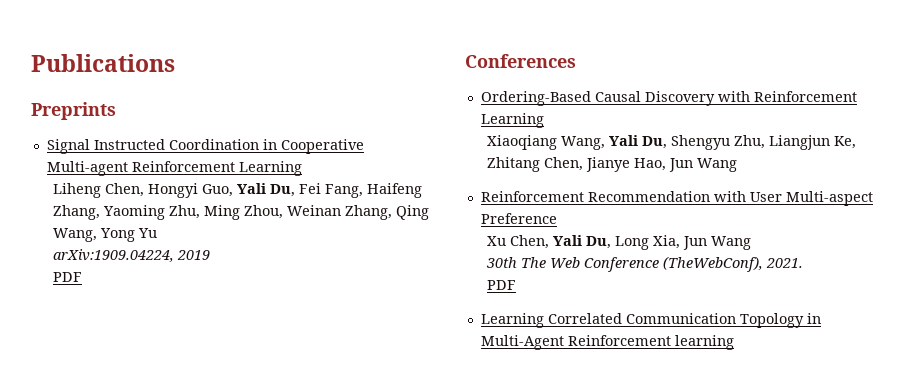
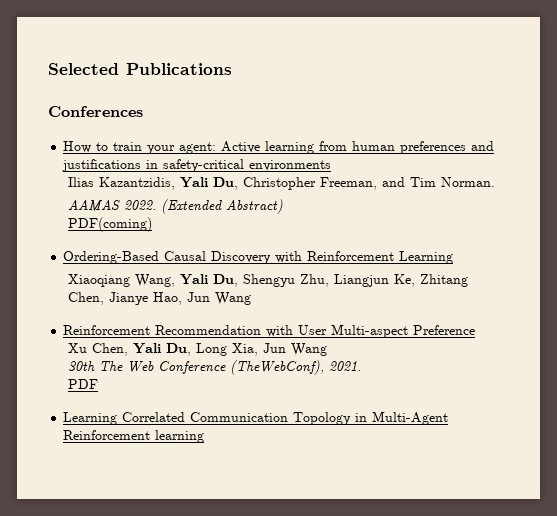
(31, 63) none -> [48,63,119,75] Selected
[31,102,116,120] [46,139,364,154] [46,161,302,176] [52,183,422,198] [52,205,429,220] [52,228,157,242] [52,249,210,262] [52,272,82,282] [465,54,576,68] Preprints // Signal Instructed Coordination in Cooperative Multi-agent Reinforcement Learning // Liheng Chen, Hongyi Guo, Yali Du, Fei Fang, Haifeng Zhang, Yaoming Zhu, Ming Zhou, Weinan Zhang, Qing Wang, Yong Yu // arXiv:1909.04224, 2019 // PDF // Conferences -> [48,106,143,117] [63,141,495,154] [62,159,332,172] [68,177,496,190] [68,199,284,214] [68,217,153,232] Conferences // How to train your agent: Active learning from human preferences and justifications in safety-critical environments // Ilias Kazantzidis, Yali Du, Christopher Freeman, and Tim Norman. // AAMAS 2022. (Extended Abstract) // PDF(coming)

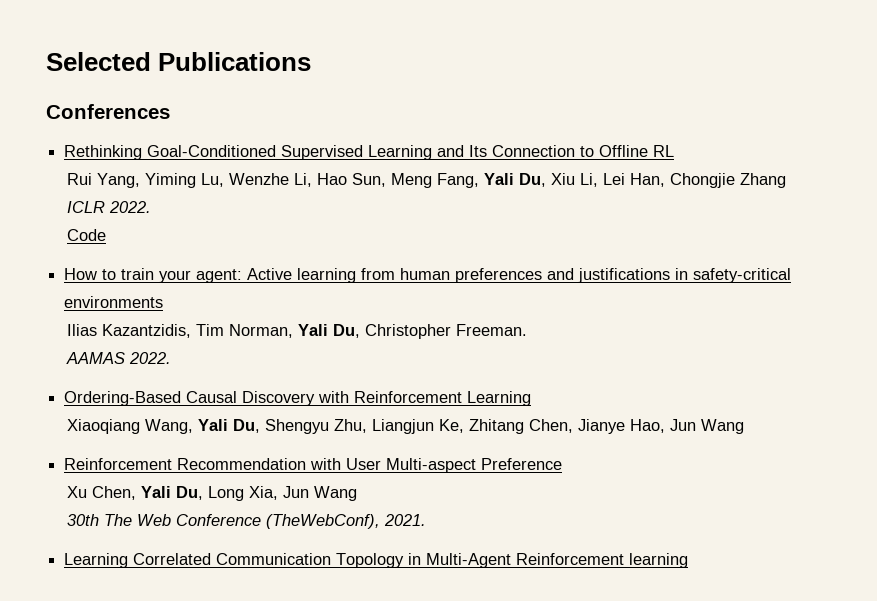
(143, 111) none -> [64,145,675,160] [66,173,786,188] [66,201,151,213] [66,229,106,241] // Rethinking Goal-Conditioned Supervised Learning and Its Connection to Offline RL // Rui Yang, Yiming Lu, Wenzhe Li, Hao Sun, Meng Fang, Yali Du, Xiu Li, Lei Han, Chongjie Zhang // ICLR 2022. // Code
(176, 183) none -> [195,324,293,338] Tim Norman,
[320,177,496,190] Freeman, and Tim Norman. -> [455,324,527,336] Freeman.
[161,199,284,214] [68,217,153,232] (Extended Abstract) // PDF(coming) -> (171, 358) none
[68,379,99,389] // PDF -> (426, 520) none

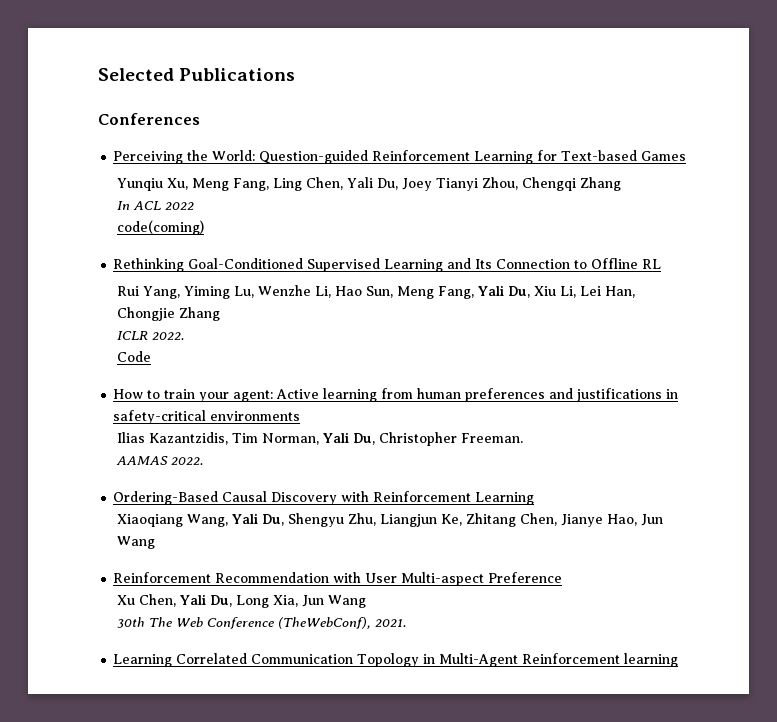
(170, 111) none -> [113,150,687,164] [117,177,622,191] [117,201,195,210] [117,220,205,235] // Perceiving the World: Question-guided Reinforcement Learning for Text-based Games // Yunqiu Xu, Meng Fang, Ling Chen, Yali Du, Joey Tianyi Zhou, Chengqi Zhang // In ACL 2022 // code(coming)

